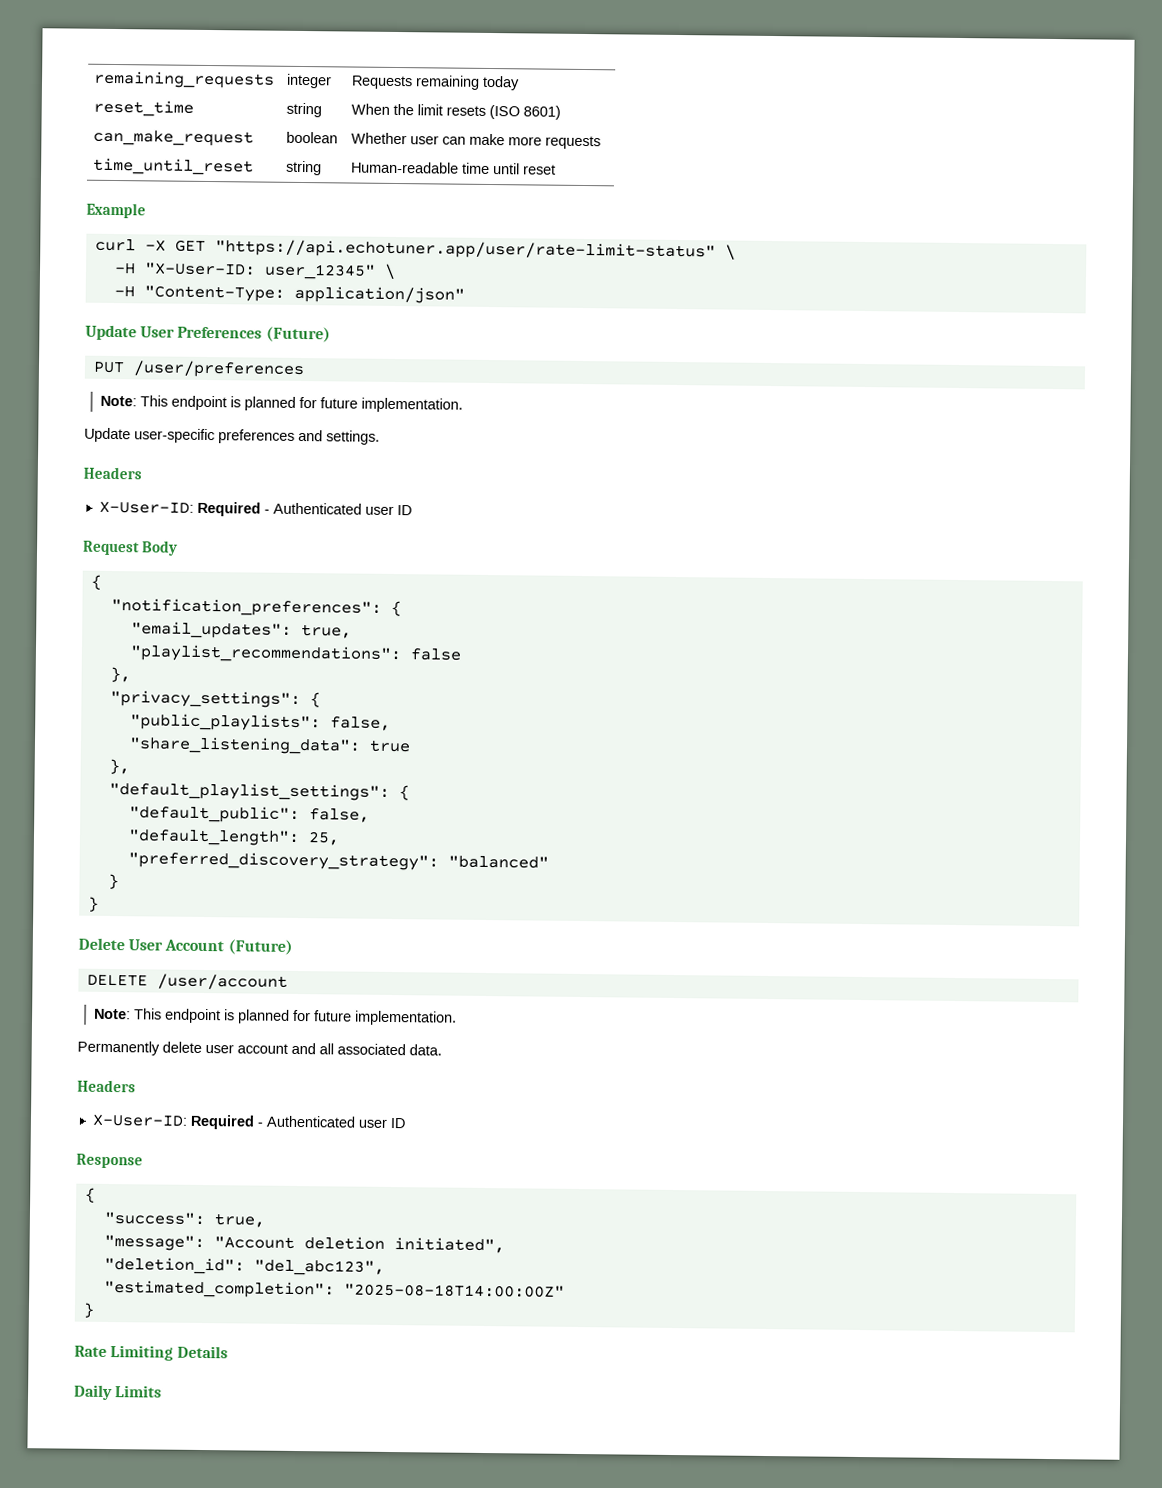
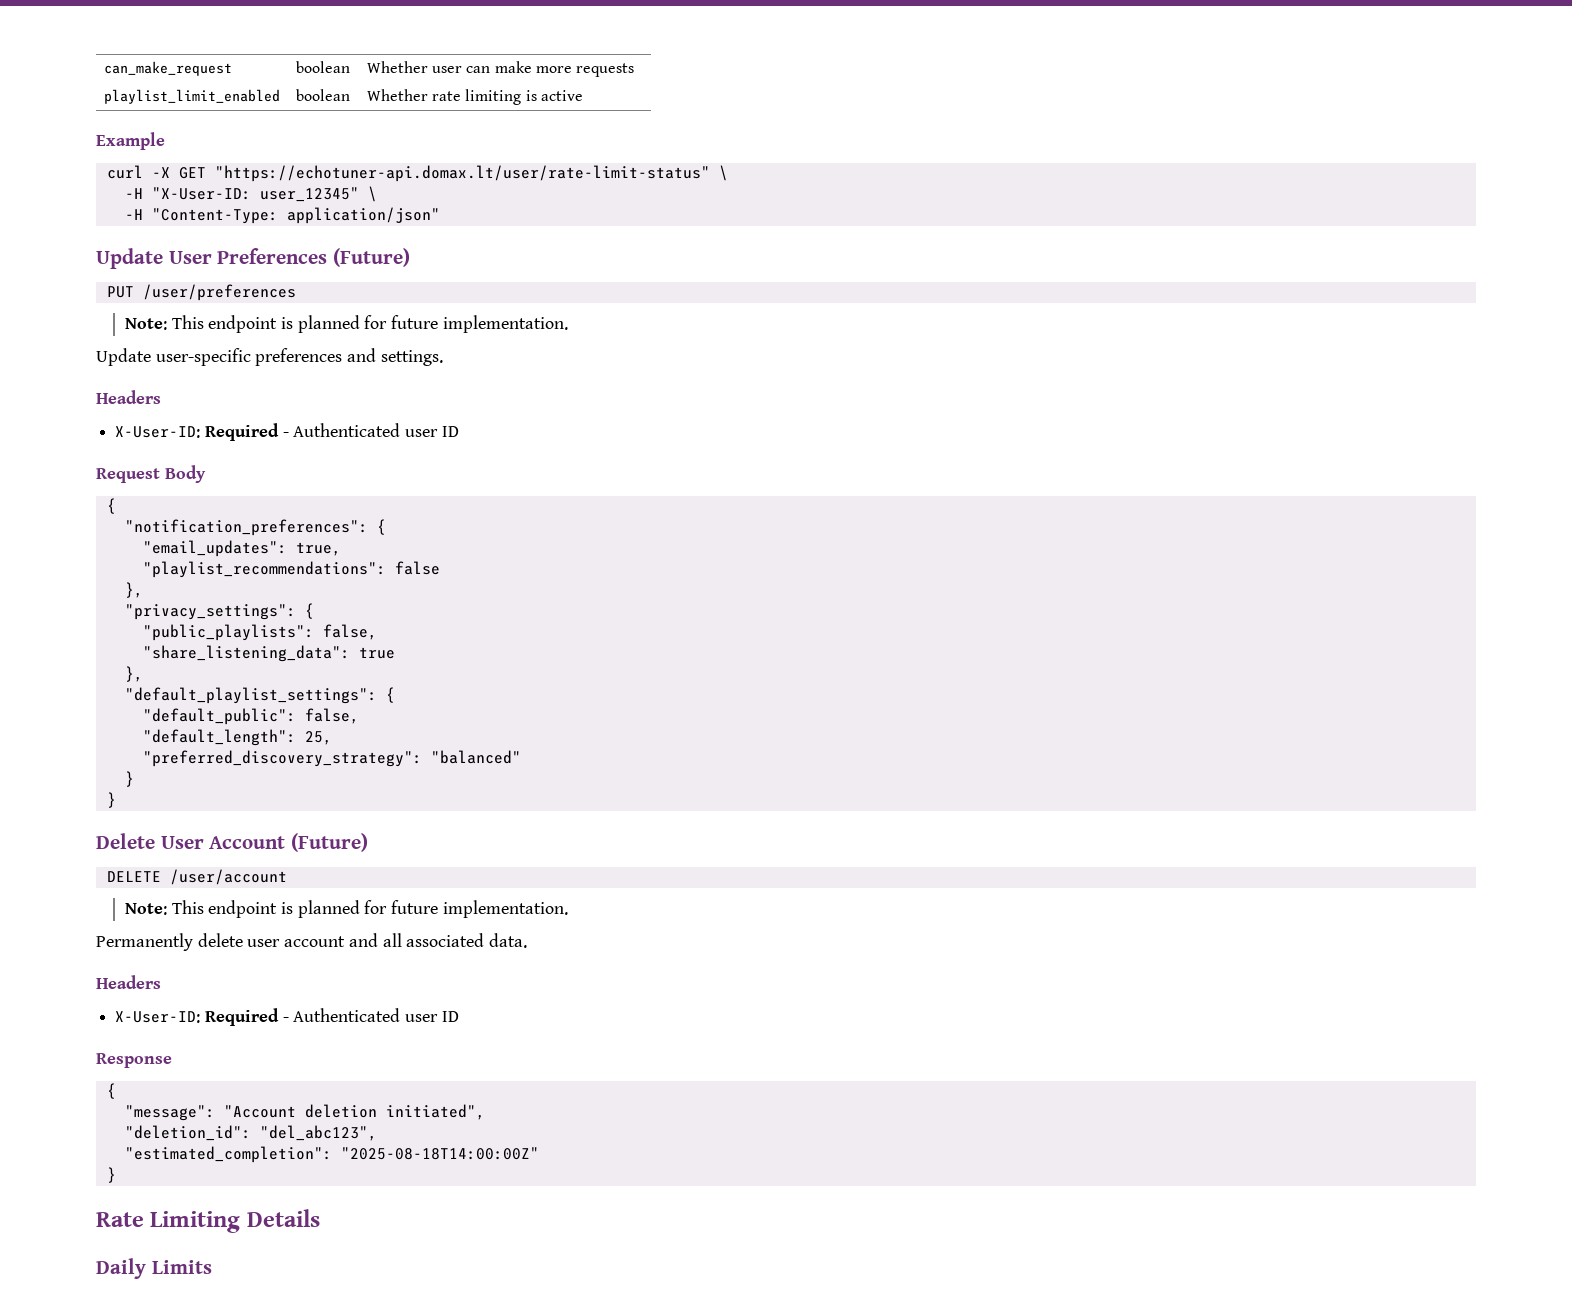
[93,70,276,89] [286,73,333,89] [351,75,521,91] [93,99,195,117] [286,102,323,118] [351,103,562,120] remaining_requests | integer | Requests remaining today // reset_time | string | When the limit resets (ISO 8601) // -> (103, 68) none
[93,157,255,176] [286,160,323,176] [351,161,557,175] time_until_reset | string | Human-readable time until reset -> [103,89,280,104] [295,89,350,101] [366,89,584,105] playlist_limit_enabled | boolean | Whether rate limiting is active
[214,239,716,261] "https://api.echotuner.app/user/rate-limit-status" -> [214,165,710,182] "https://echotuner-api.domax.lt/user/rate-limit-status"
[103,1211,265,1228] // "success": true, -> (116, 1091) none

